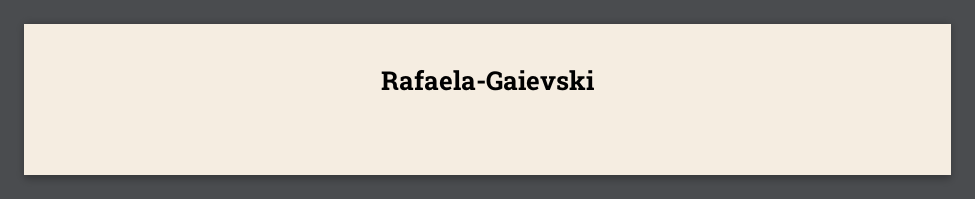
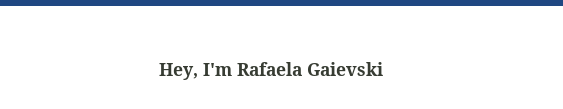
[381,69,594,91] Rafaela-Gaievski -> [158,62,383,80] Hey, I'm Rafaela Gaievski

